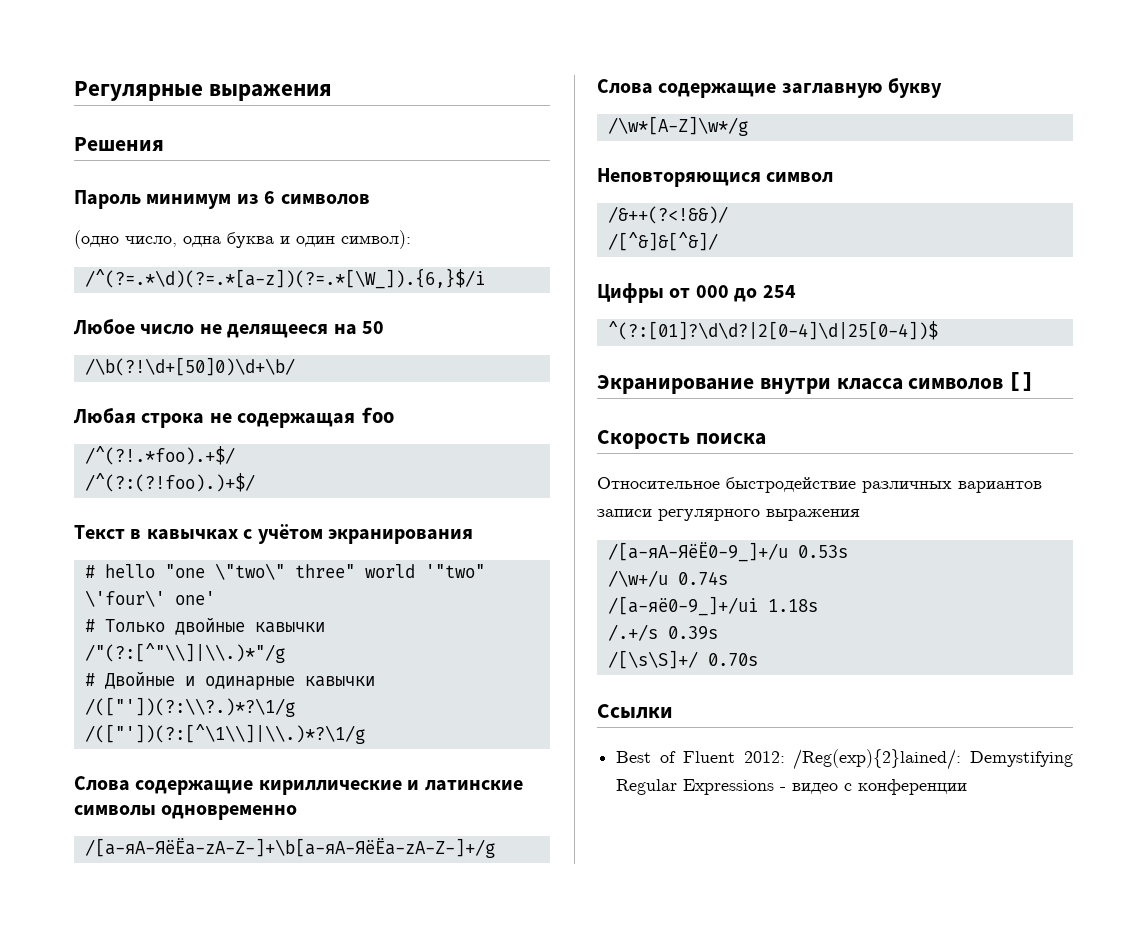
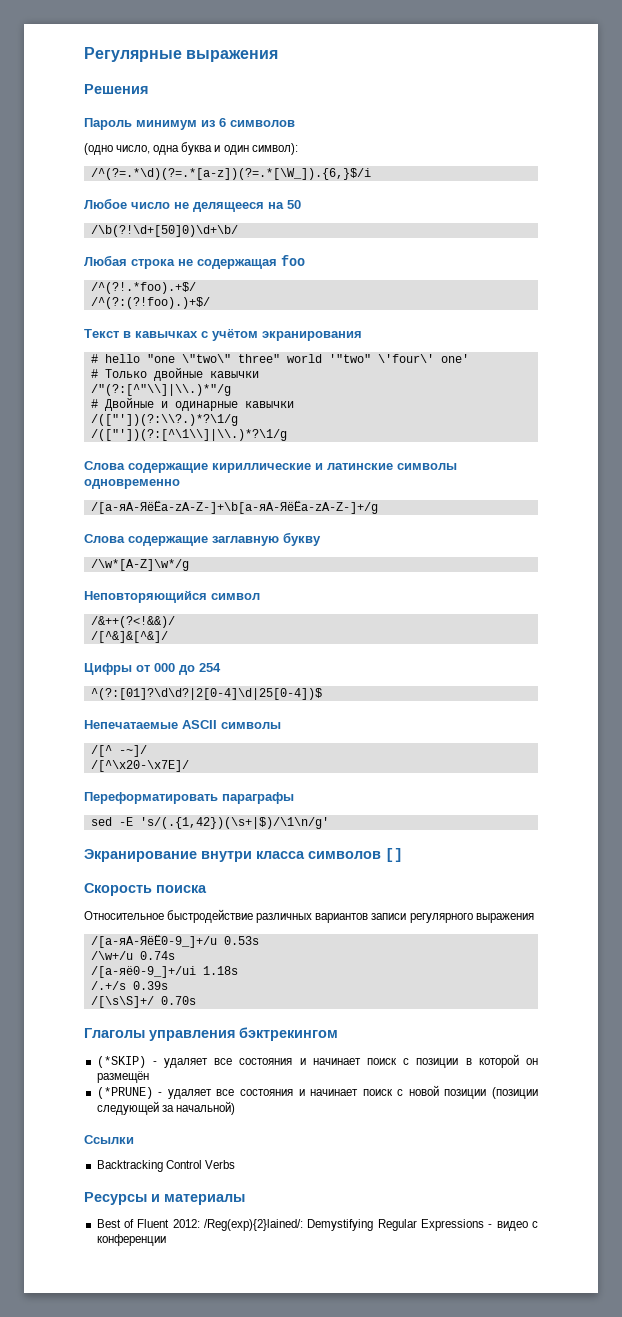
[597,168,761,187] Неповторяющися -> [84,590,207,603] Неповторяющийся
(938, 330) none -> [84,720,281,729] [90,745,147,757] [90,760,189,772] [84,792,294,804] [90,817,329,829] // Непечатаемые ASCII символы // /[^ -~]/ // /[^\x20-\x7E]/ // Переформатировать параграфы // sed -E 's/(.{1,42})(\s+|$)/\1\n/g'
[597,704,673,719] Ссылки -> [84,1027,338,1041] [96,1054,538,1068] [96,1071,149,1083] [96,1085,538,1099] [96,1101,235,1115] [84,1135,134,1144] [96,1160,235,1172] [84,1192,245,1205] Глаголы управления бэктрекингом // (*SKIP) - удаляет все состояния и начинает поиск с позиции в которой он размещён // (*PRUNE) - удаляет все состояния и начинает поиск с новой позиции (позиции следующей за начальной) // Ссылки // Backtracking Control Verbs // Ресурсы и материалы

